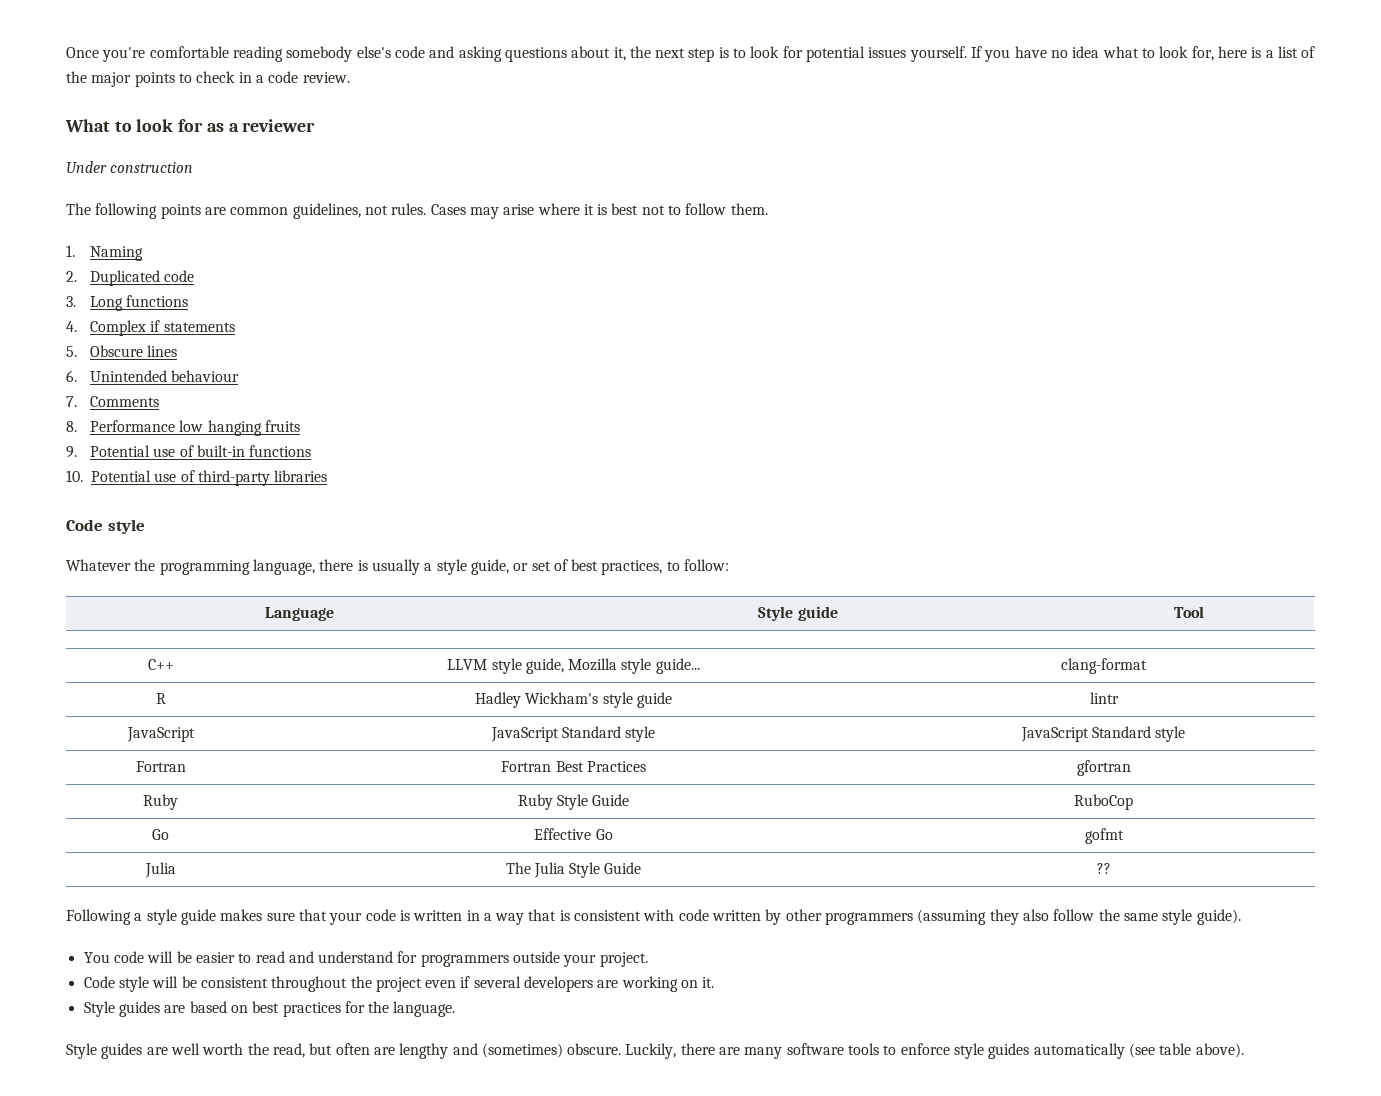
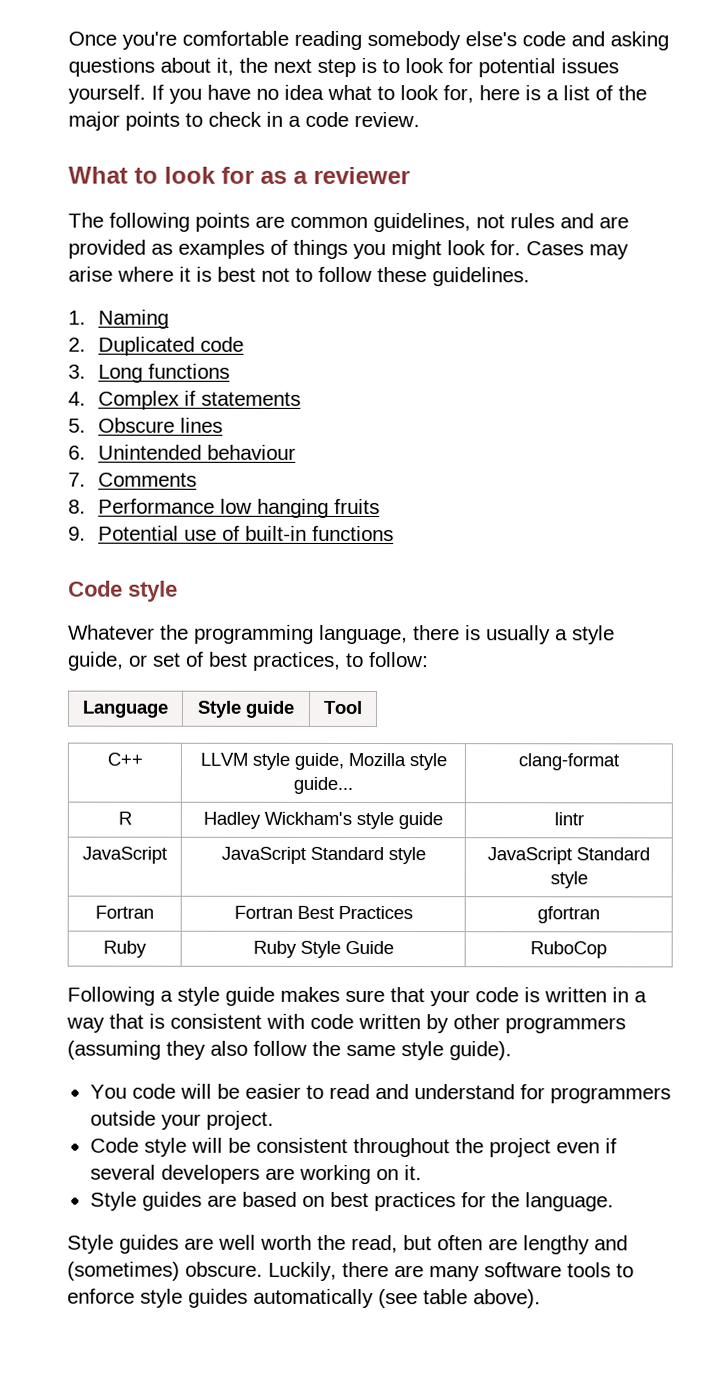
[66,161,194,173] // Under construction -> (410, 175) none
[391,203,427,215] rules. -> [510,213,629,229] [68,239,521,260] rules and are provided as examples of things you might look for.
[730,203,768,215] them. -> [377,267,530,287] these guidelines.
[66,470,328,486] // 10. Potential use of third-party libraries -> (394, 533) none
[152,829,169,840] [534,828,613,840] [1084,828,1124,844] [144,862,176,878] [505,862,642,878] [1096,863,1111,874] // Go | Effective Go | gofmt // Julia | The Julia Style Guide | ?? -> (607, 950) none

